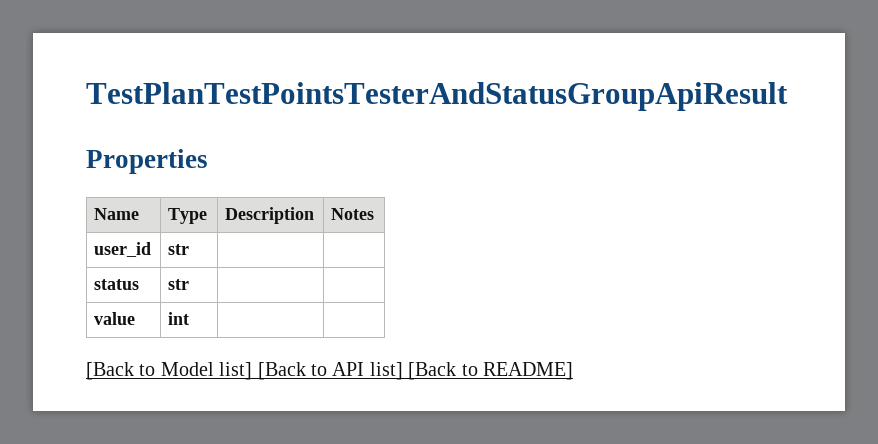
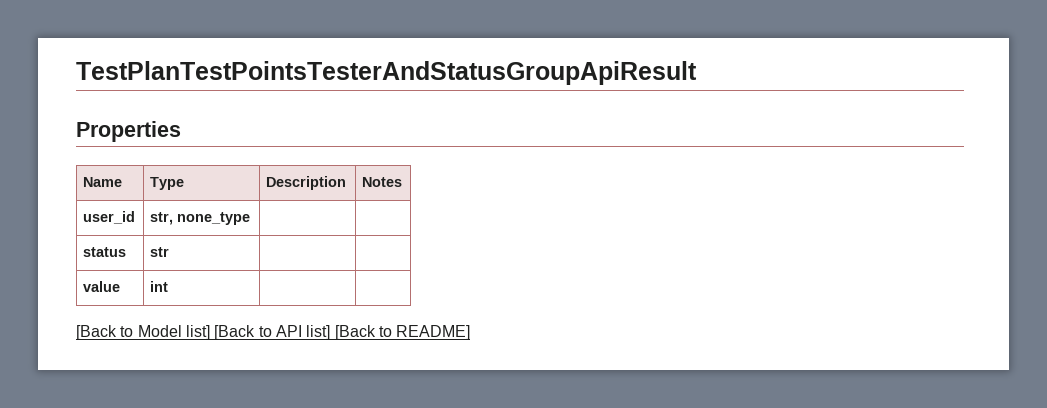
[168,244,190,255] str -> [150,212,251,225] str, none_type

